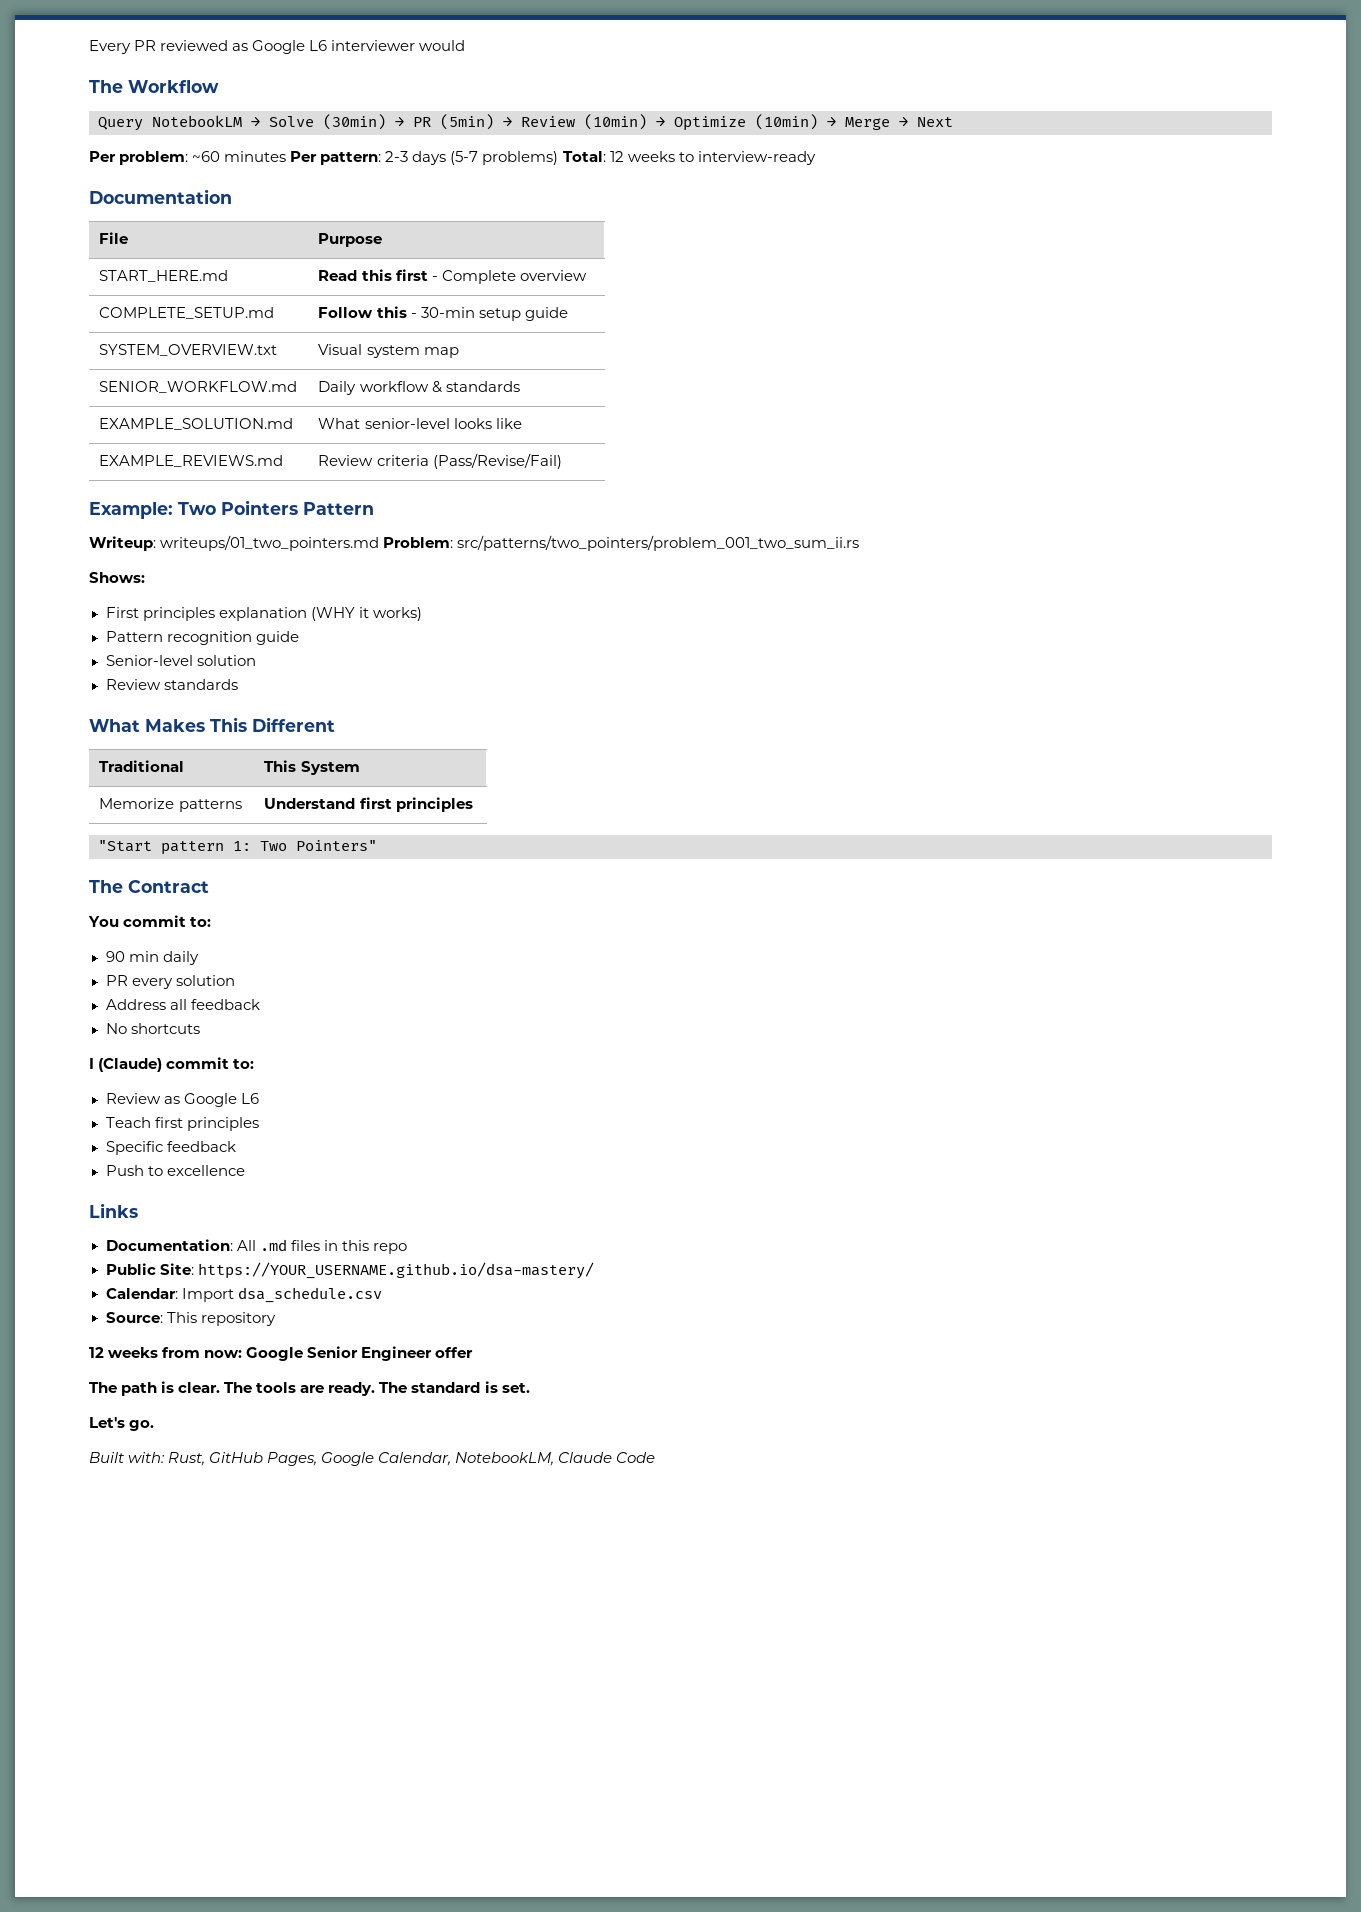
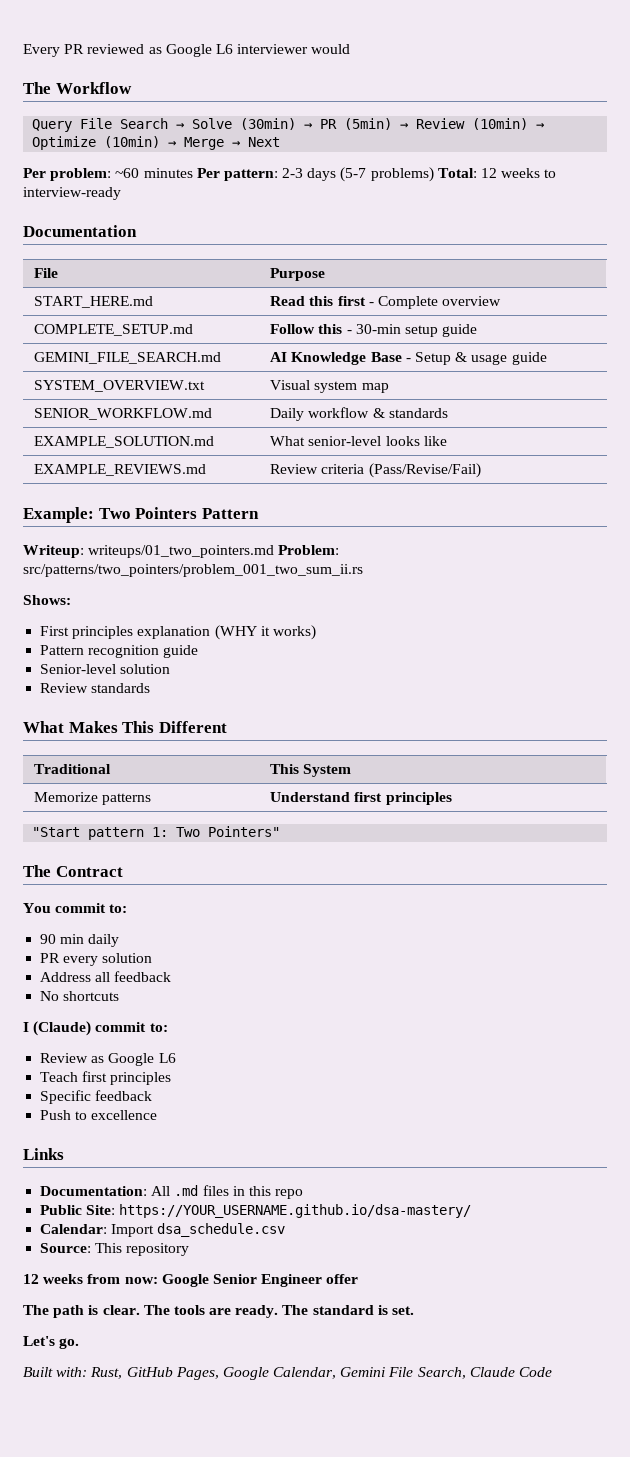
[152,115,242,127] NotebookLM -> [80,118,169,129] File Search
(568, 314) none -> [34,352,222,364] [270,352,547,365] // GEMINI_FILE_SEARCH.md | AI Knowledge Base - Setup & usage guide
[455,1452,555,1466] NotebookLM, -> [340,1367,466,1379] Gemini File Search,

